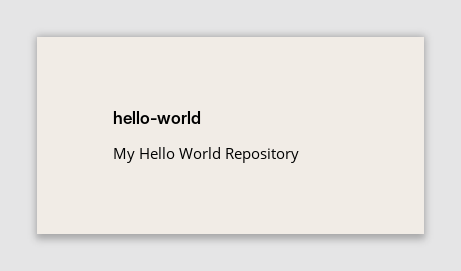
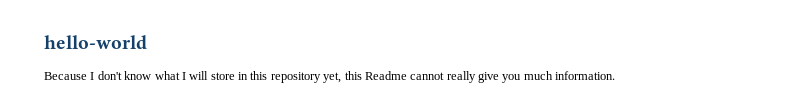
[113,147,300,163] My Hello World Repository -> [44,71,616,83] Because I don't know what I will store in this repository yet, this Readme cannot really give you much information.

